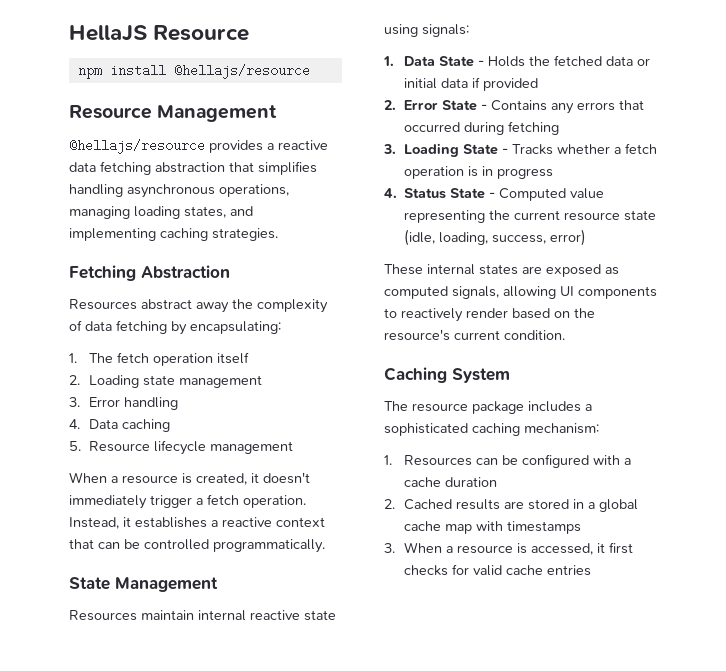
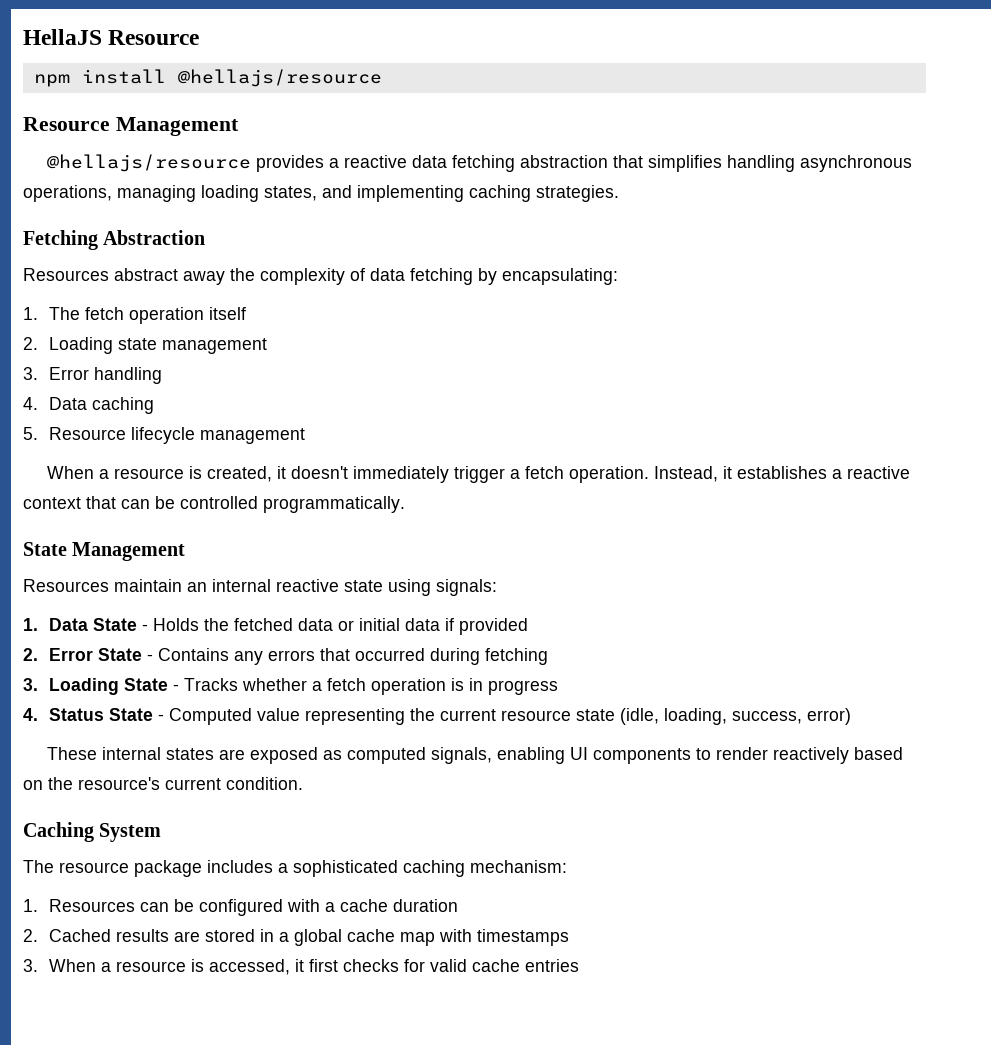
(194, 615) none -> [187,582,207,592] an
[503,286,556,299] allowing -> [497,747,566,764] enabling
[401,308,508,322] reactively render -> [716,747,850,764] render reactively

